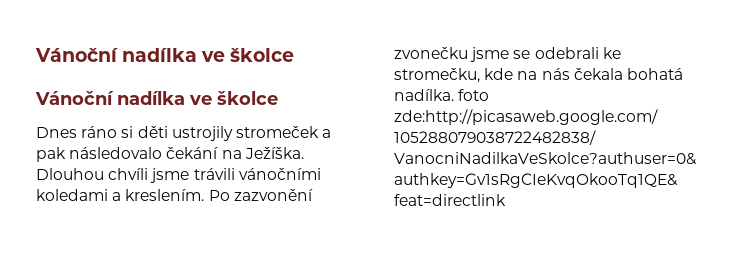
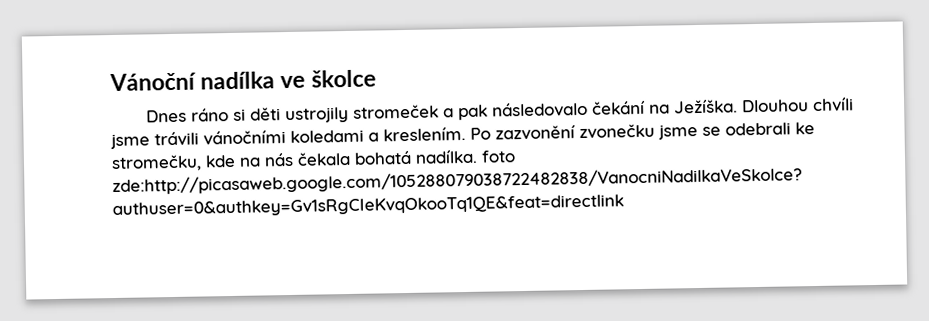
[35,48,295,62] [35,91,278,105] Vánoční nadílka ve školce // Vánoční nadílka ve školce -> [109,69,376,92] Vánoční nadílka ve školce

